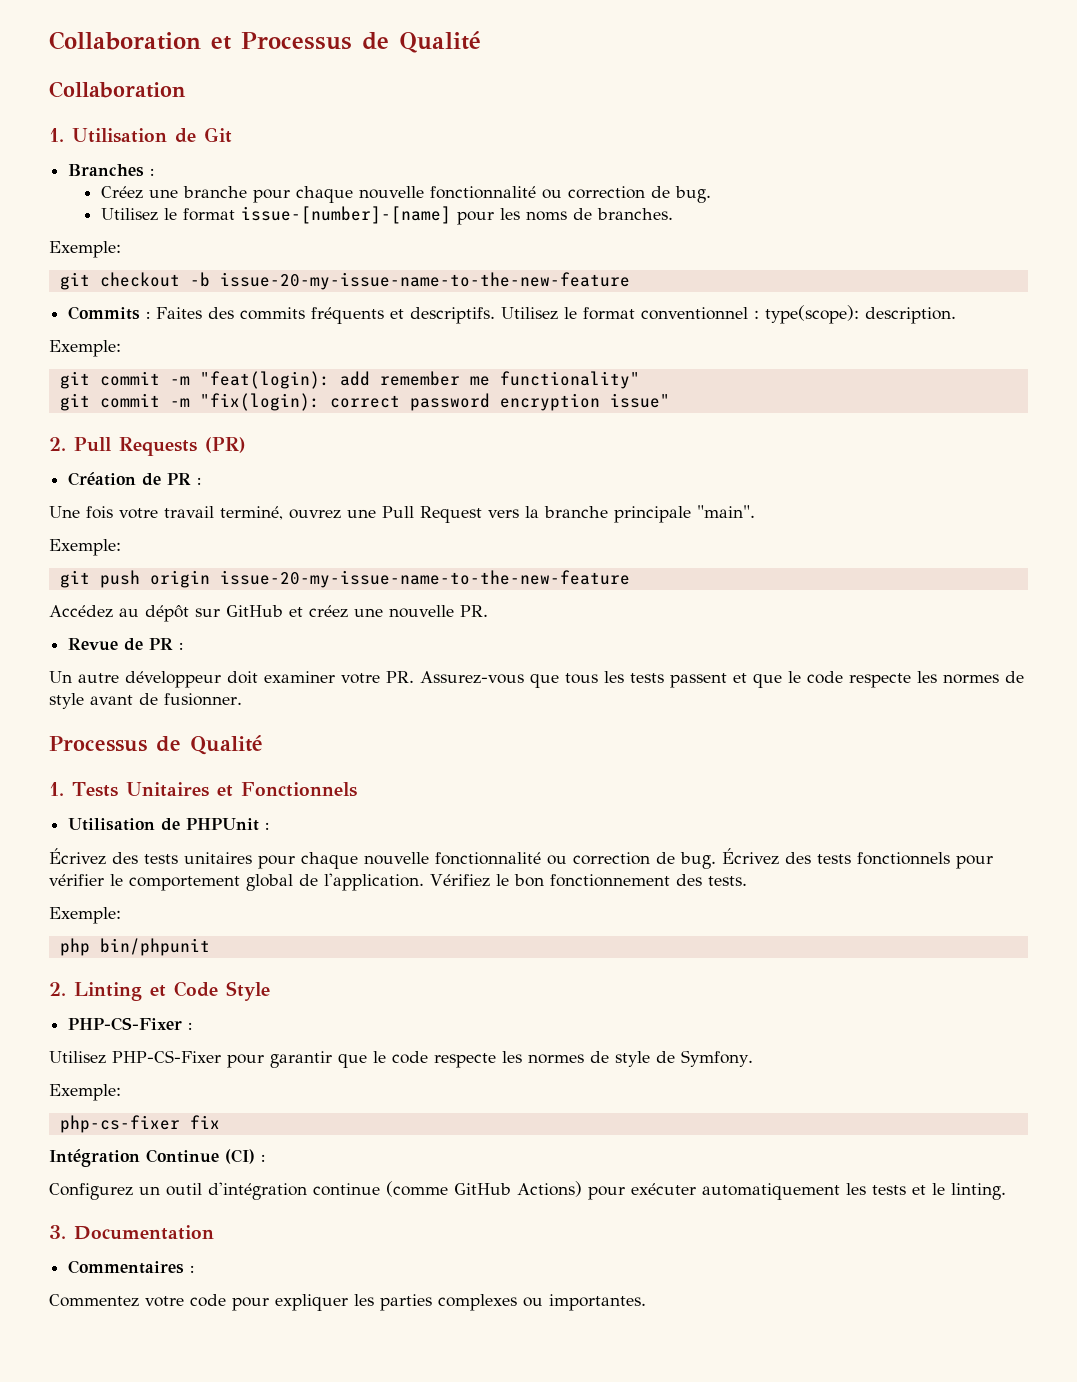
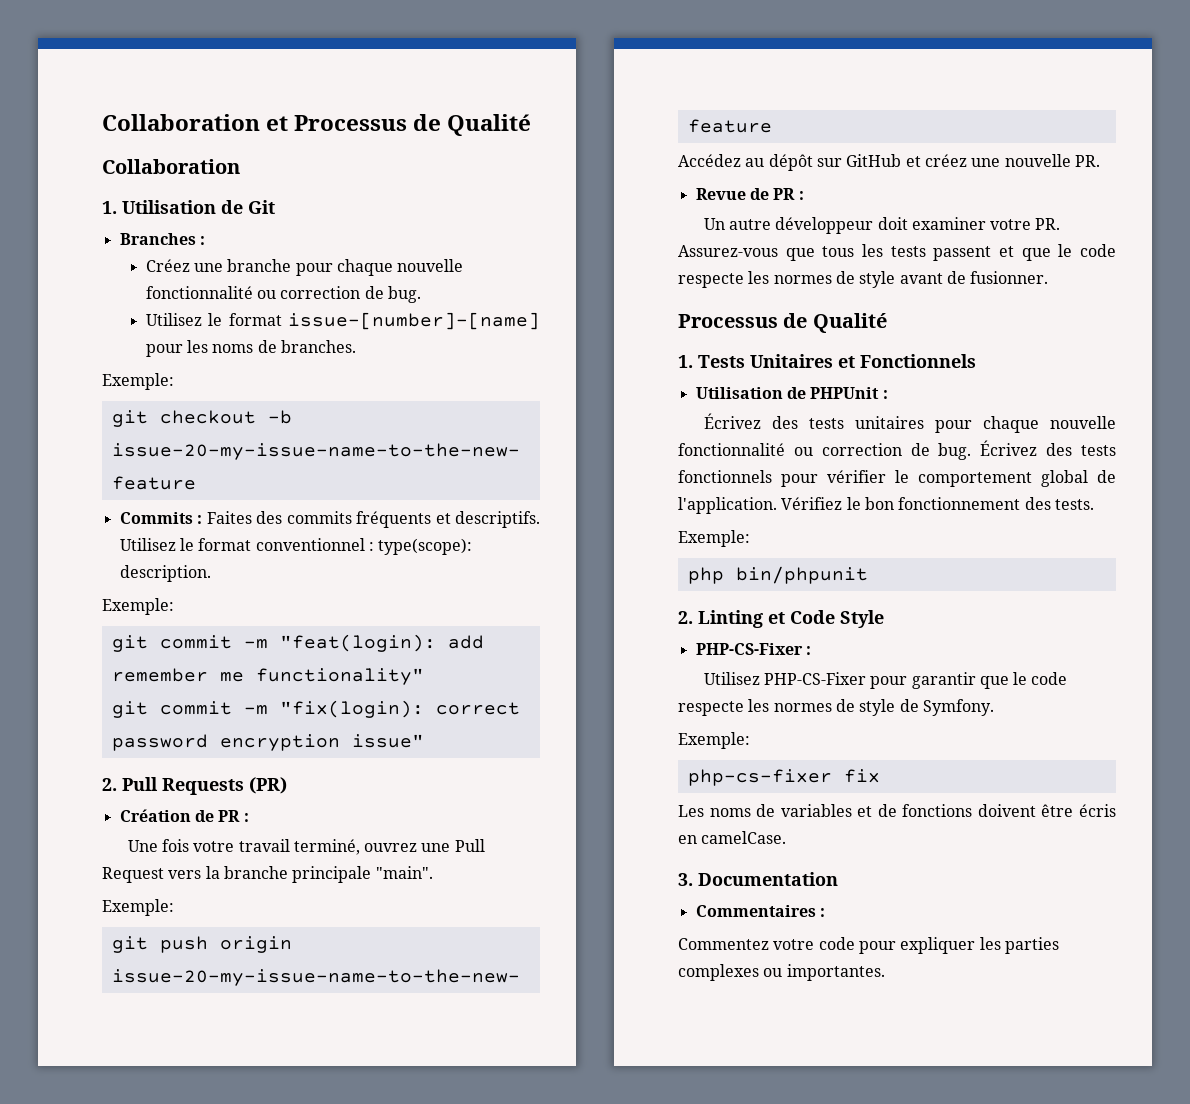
[49,1149,265,1167] [49,1181,1006,1200] Intégration Continue (CI) : // Configurez un outil d'intégration continue (comme GitHub Actions) pour exécuter automatiquement les tests et le linting. -> [678,804,1116,817] [678,831,787,844] Les noms de variables et de fonctions doivent être écris en camelCase.

